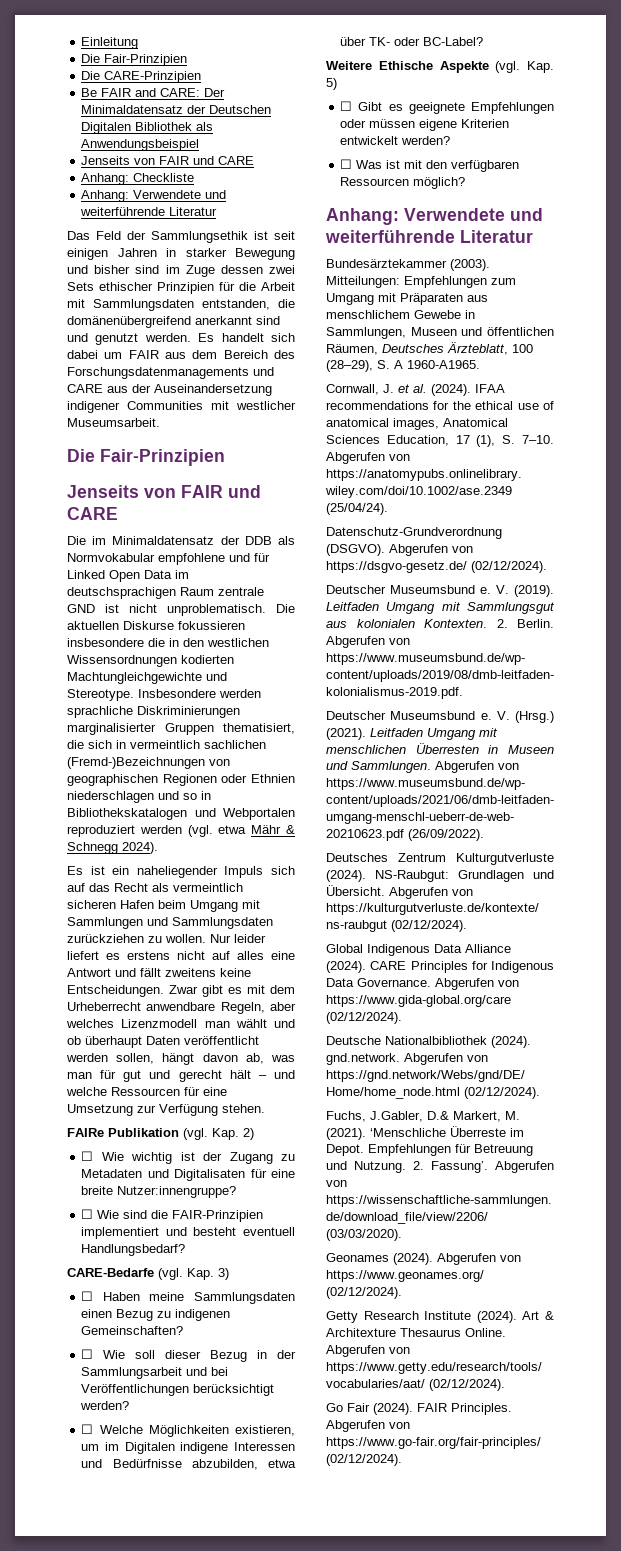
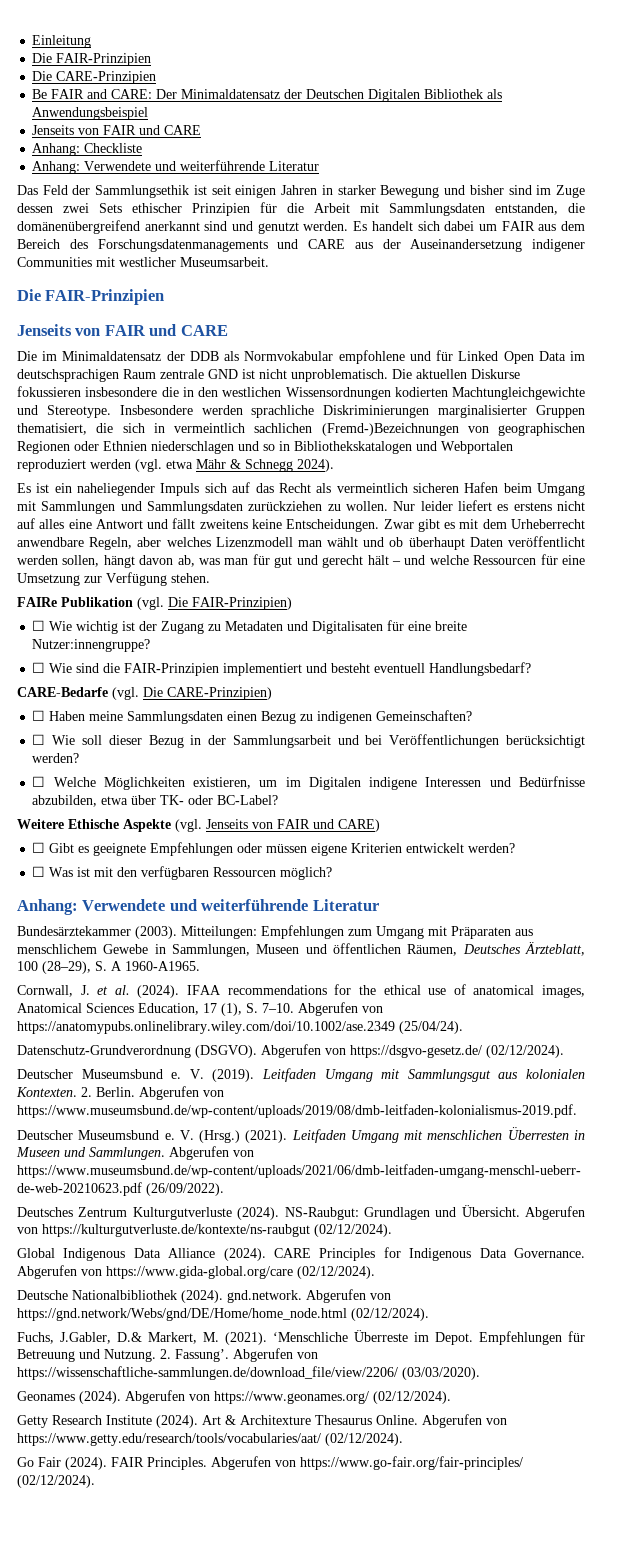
[104,54,188,66] Fair-Prinzipien -> [56,53,152,66] FAIR-Prinzipien
[100,449,225,466] Fair-Prinzipien -> [45,289,165,305] FAIR-Prinzipien
[212,1128,254,1140] Kap. 2) -> [168,597,292,610] Die FAIR-Prinzipien)
[187,1268,229,1280] Kap. 3) -> [143,687,272,700] Die CARE-Prinzipien)
[527,61,554,73] [326,78,337,90] Kap. 5) -> [206,819,380,832] Jenseits von FAIR und CARE)

